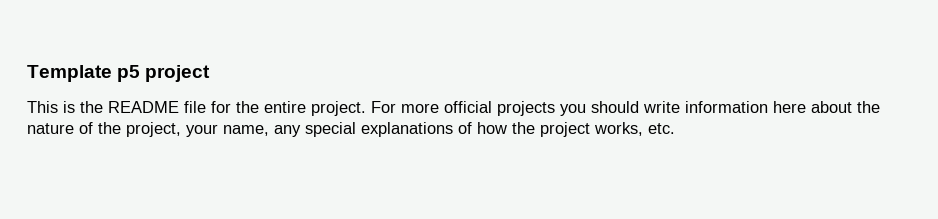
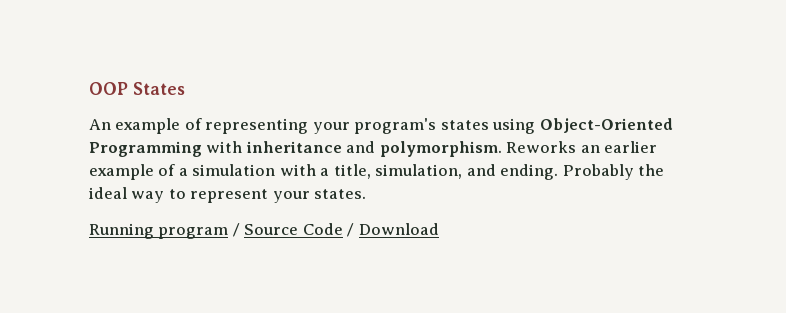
[27,65,211,82] [27,101,880,116] [27,122,675,137] Template p5 project // This is the README file for the entire project. For more official projects you should write information here about the nature of the project, your name, any special explanations of how the project works, etc. -> [89,82,185,95] [89,118,673,134] [89,141,658,157] [89,164,665,180] [89,187,367,203] [89,223,439,239] OOP States // An example of representing your program's states using Object-Oriented Programming with inheritance and polymorphism. Reworks an earlier example of a simulation with a title, simulation, and ending. Probably the ideal way to represent your states. // Running program / Source Code / Download

